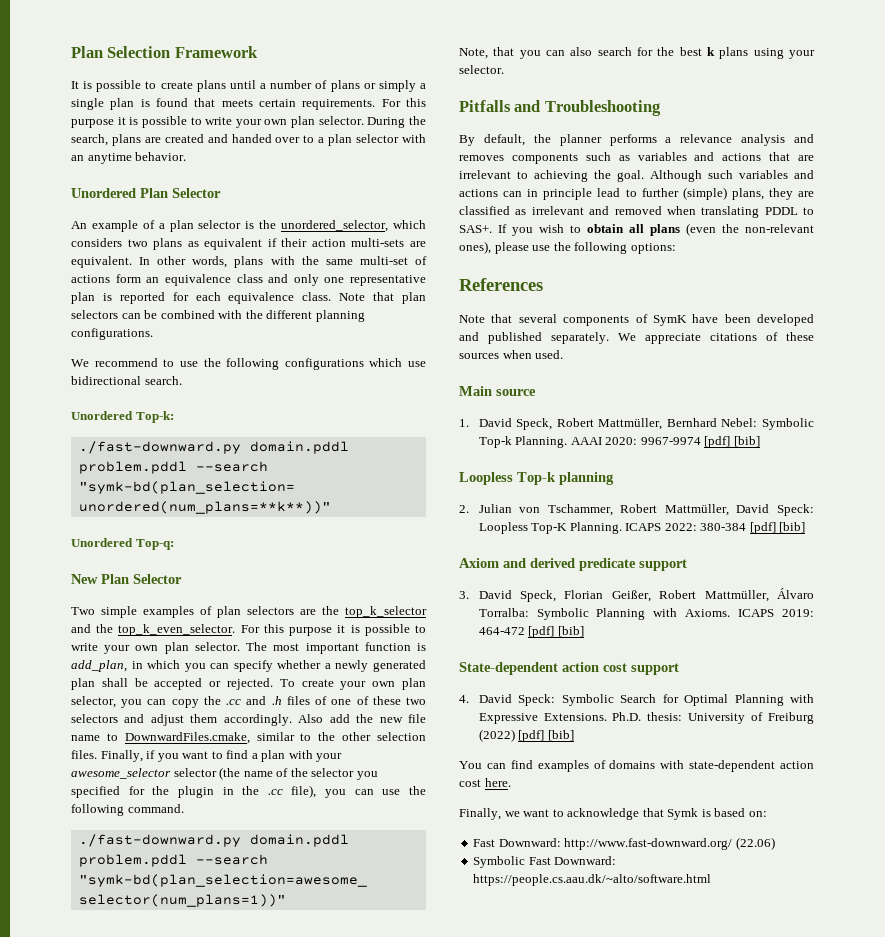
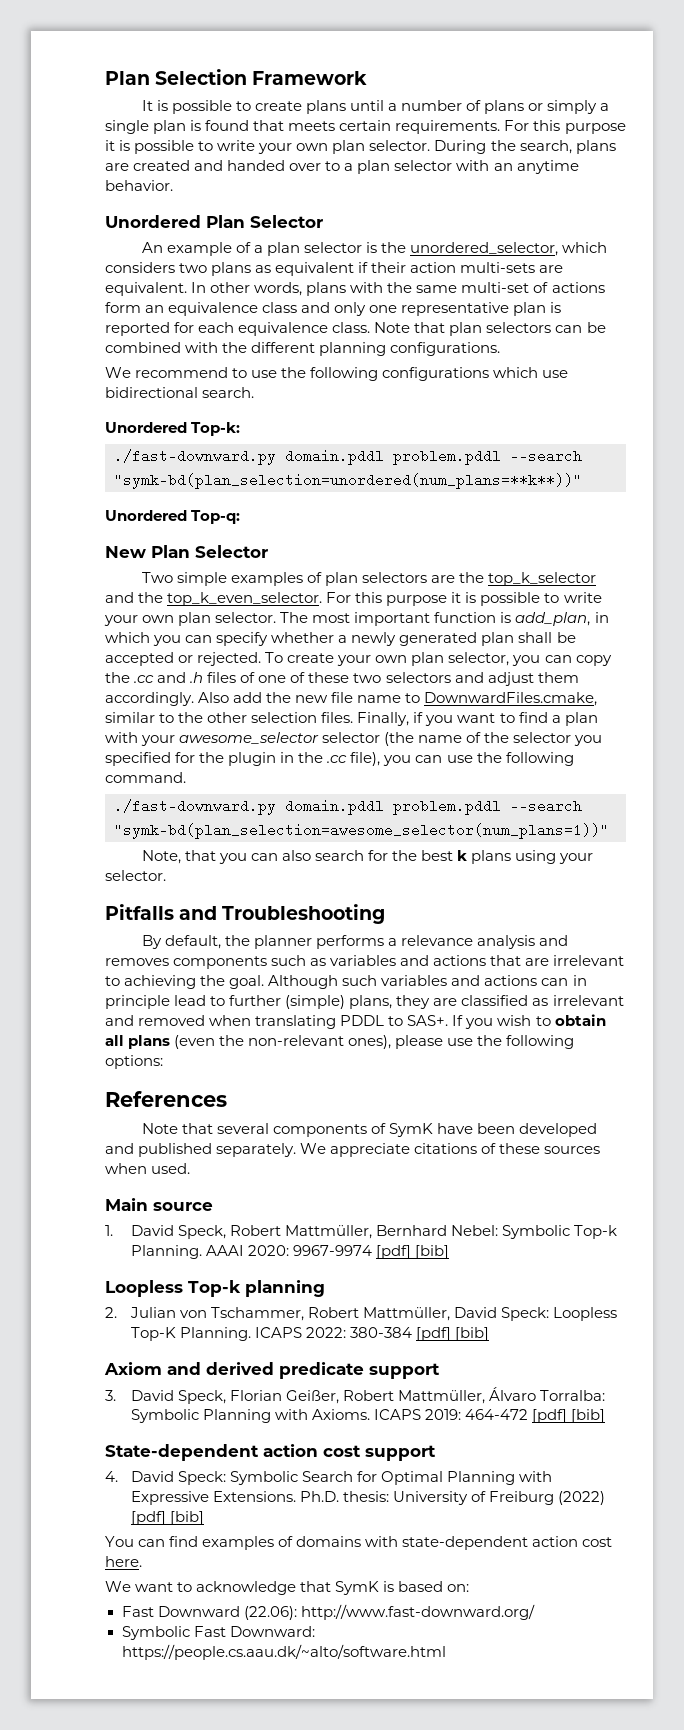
[459,808,520,820] Finally, we -> [105,1581,131,1592] We
[667,808,699,820] Symk -> [335,1581,380,1595] SymK
[498,838,561,847] Downward: -> [157,1606,297,1620] Downward (22.06):
[735,837,775,850] (22.06) -> (535, 1612) none

